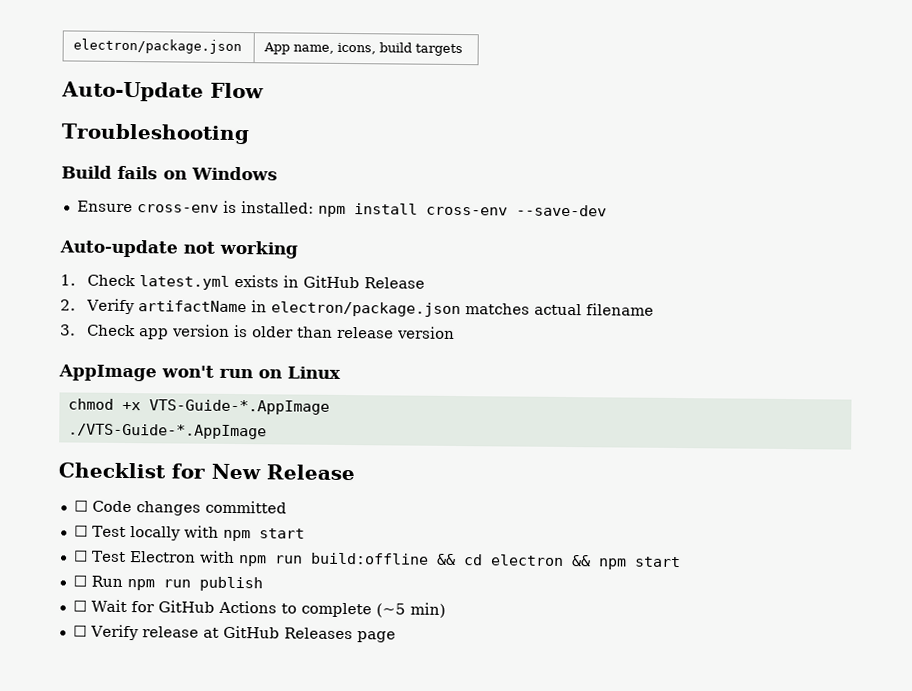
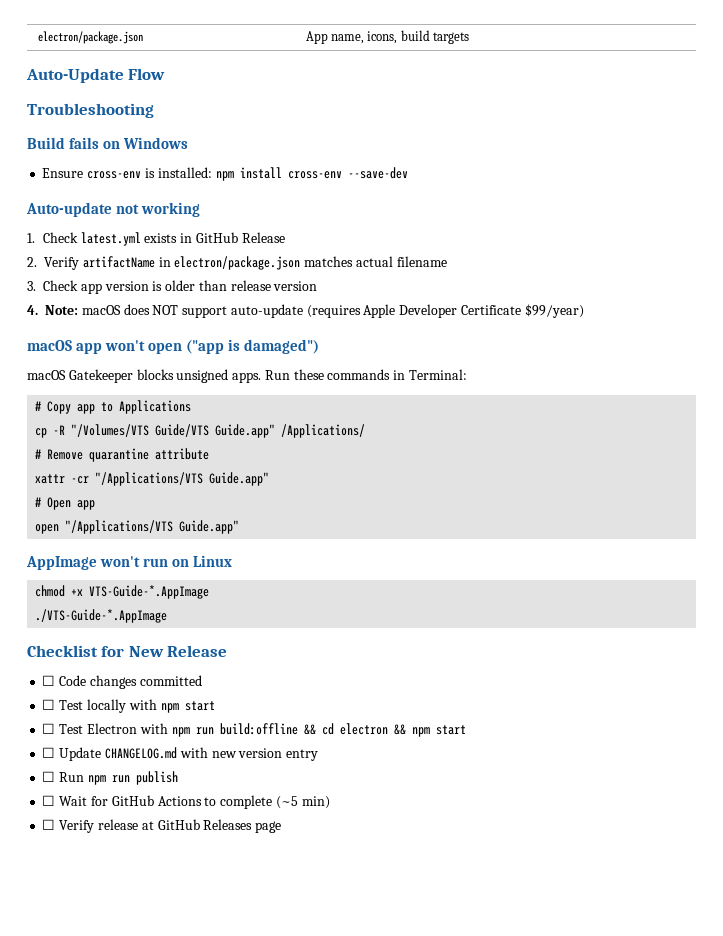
(456, 332) none -> [27,304,584,318] [27,339,320,354] [27,369,468,383] [35,400,192,414] [35,424,366,438] [35,448,210,462] [35,472,270,486] [35,497,96,510] [35,520,240,534] // 4. Note: macOS does NOT support auto-update (requires Apple Developer Certificate $99/year) // macOS app won't open ("app is damaged") // macOS Gatekeeper blocks unsigned apps. Run these commands in Terminal: // # Copy app to Applications // cp -R "/Volumes/VTS Guide/VTS Guide.app" /Applications/ // # Remove quarantine attribute // xattr -cr "/Applications/VTS Guide.app" // # Open app // open "/Applications/VTS Guide.app"
(681, 562) none -> [42,747,319,761] // ☐ Update CHANGELOG.md with new version entry

